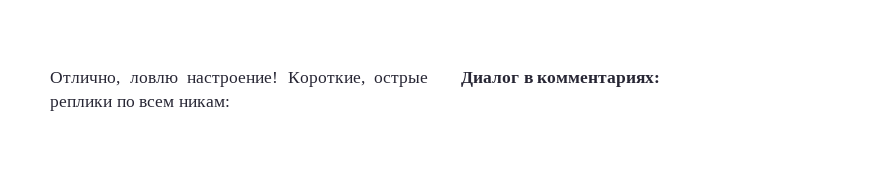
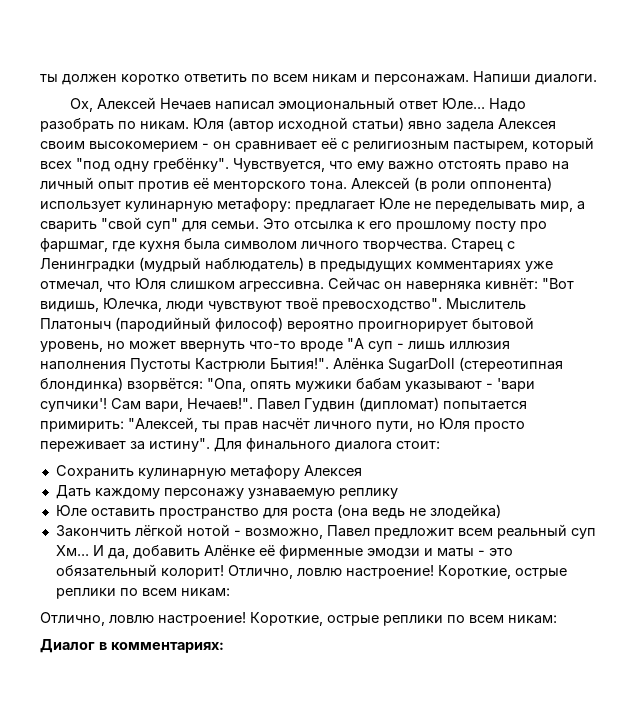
(50, 79) none -> [40,71,597,85] [70,97,527,112] [40,117,556,132] [40,137,594,152] [40,158,569,172] [40,177,552,192] [40,198,585,212] [40,217,547,232] [40,238,515,252] [40,257,553,272] [40,277,574,292] [40,298,526,312] [40,317,534,332] [40,338,510,352] [40,357,563,373] [40,377,535,392] [40,397,527,412] [40,417,525,432] [40,438,440,452] [55,465,362,479] [55,485,398,499] [55,504,501,519] [55,524,596,539] [55,545,513,559] [55,564,567,579] [55,588,230,599] ты должен коротко ответить по всем никам и персонажам. Напиши диалоги. // Ох, Алексей Нечаев написал эмоциональный ответ Юле... Надо разобрать по никам. Юля (автор исходной статьи) явно задела Алексея своим высокомерием - он сравнивает её с религиозным пастырем, который всех "под одну гребёнку". Чувствуется, что ему важно отстоять право на личный опыт против её менторского тона. Алексей (в роли оппонента) использует кулинарную метафору: предлагает Юле не переделывать мир, а сварить "свой суп" для семьи. Это отсылка к его прошлому посту про фаршмаг, где кухня была символом личного творчества. Старец с Ленинградки (мудрый наблюдатель) в предыдущих комментариях уже отмечал, что Юля слишком агрессивна. Сейчас он наверняка кивнёт: "Вот видишь, Юлечка, люди чувствуют твоё превосходство". Мыслитель Платоныч (пародийный философ) вероятно проигнорирует бытовой уровень, но может ввернуть что-то вроде "А суп - лишь иллюзия наполнения Пустоты Кастрюли Бытия!". Алёнка SugarDoll (стереотипная блондинка) взорвётся: "Опа, опять мужики бабам указывают - 'вари супчики'! Сам вари, Нечаев!". Павел Гудвин (дипломат) попытается примирить: "Алексей, ты прав насчёт личного пути, но Юля просто переживает за истину". Для финального диалога стоит: // Сохранить кулинарную метафору Алексея // Дать каждому персонажу узнаваемую реплику // Юле оставить пространство для роста (она ведь не злодейка) // Закончить лёгкой нотой - возможно, Павел предложит всем реальный суп Хм... И да, добавить Алёнке её фирменные эмодзи и маты - это обязательный колорит! Отлично, ловлю настроение! Короткие, острые реплики по всем никам: //

